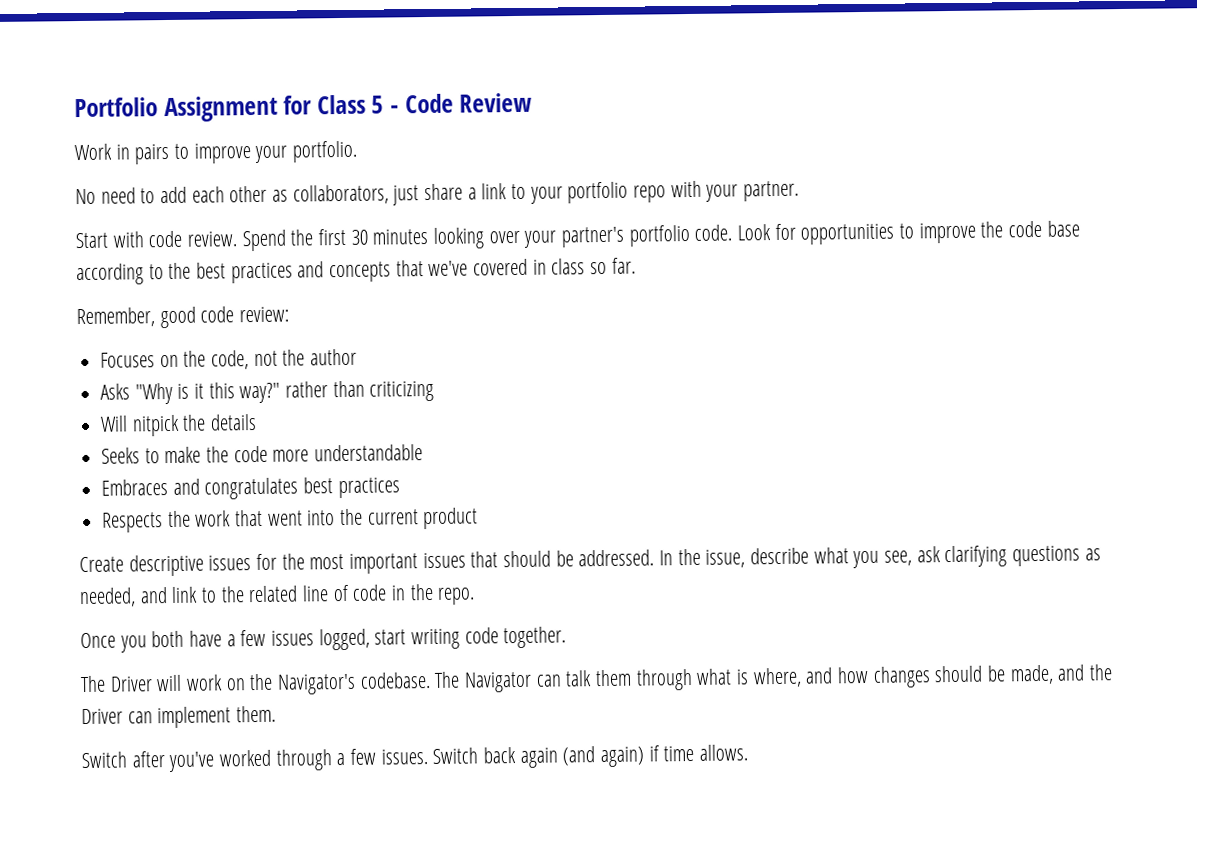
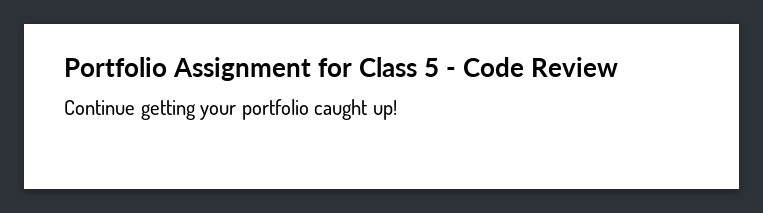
[74,140,358,165] [75,180,800,206] [75,220,1080,252] [76,257,636,286] [76,306,290,329] [100,348,358,370] [100,380,435,405] [100,413,258,437] [101,444,424,464] [101,477,400,500] [102,507,479,533] [79,545,1101,577] [79,583,476,608] [80,626,567,653] [80,664,1114,695] [81,705,277,729] [81,744,749,773] Work in pairs to improve your portfolio. // No need to add each other as collaborators, just share a link to your portfolio repo with your partner. // Start with code review. Spend the first 30 minutes looking over your partner's portfolio code. Look for opportunities to improve the code base according to the best practices and concepts that we've covered in class so far. // Remember, good code review: // Focuses on the code, not the author // Asks "Why is it this way?" rather than criticizing // Will nitpick the details // Seeks to make the code more understandable // Embraces and congratulates best practices // Respects the work that went into the current product // Create descriptive issues for the most important issues that should be addressed. In the issue, describe what you see, ask clarifying questions as needed, and link to the related line of code in the repo. // Once you both have a few issues logged, start writing code together. // The Driver will work on the Navigator's codebase. The Navigator can talk them through what is where, and how changes should be made, and the Driver can implement them. // Switch after you've worked through a few issues. Switch back again (and again) if time allows. -> [64,99,397,120] Continue getting your portfolio caught up!

